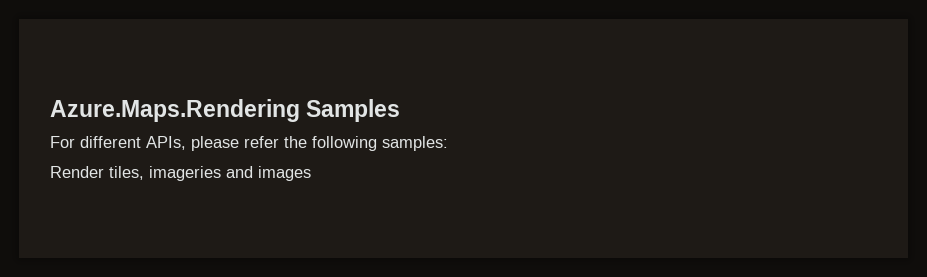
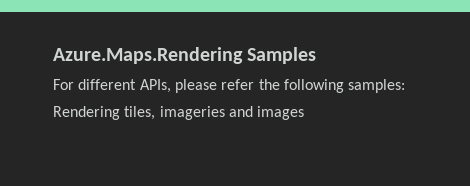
[50,166,104,178] Render -> [53,106,120,120] Rendering

